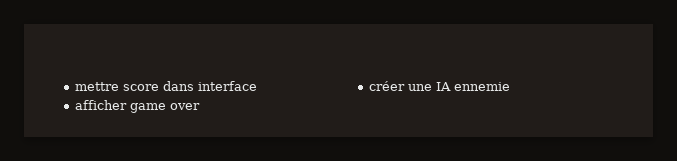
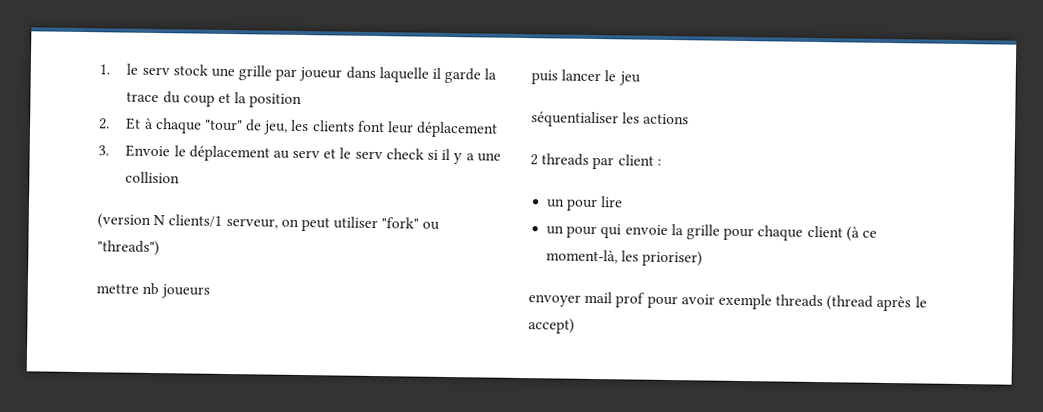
[74,81,257,91] [74,100,200,113] [368,81,510,91] mettre score dans interface // afficher game over // créer une IA ennemie -> [99,63,498,84] [126,91,303,109] [99,117,499,138] [98,144,501,165] [125,171,181,184] [97,213,441,232] [97,240,160,257] [96,282,211,299] [531,69,641,86] [531,111,690,128] [530,153,662,170] [546,196,624,212] [546,224,877,242] [546,249,704,267] [528,291,927,312] [528,318,575,334] 1. le serv stock une grille par joueur dans laquelle il garde la trace du coup et la position // 2. Et à chaque "tour" de jeu, les clients font leur déplacement // 3. Envoie le déplacement au serv et le serv check si il y a une collision // (version N clients/1 serveur, on peut utiliser "fork" ou "threads") // mettre nb joueurs // puis lancer le jeu // séquentialiser les actions // 2 threads par client : // un pour lire // un pour qui envoie la grille pour chaque client (à ce moment-là, les prioriser) // envoyer mail prof pour avoir exemple threads (thread après le accept)

